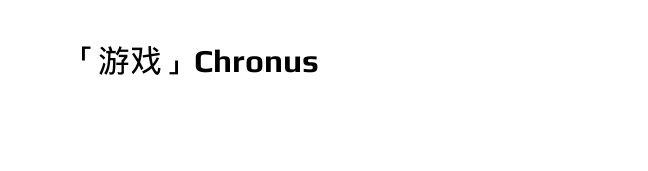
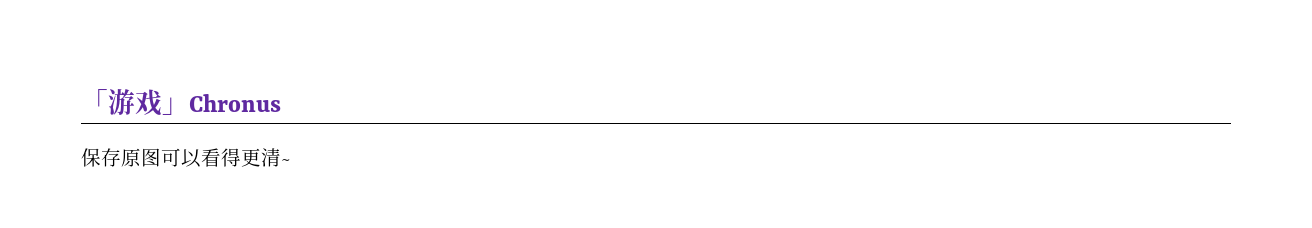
(319, 61) none -> [81,148,291,168] // 保存原图可以看得更清~

